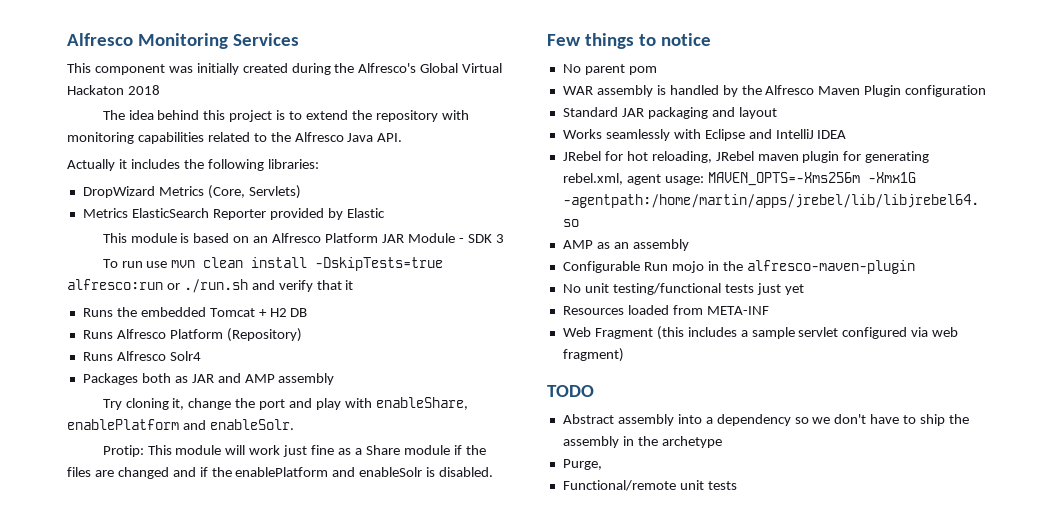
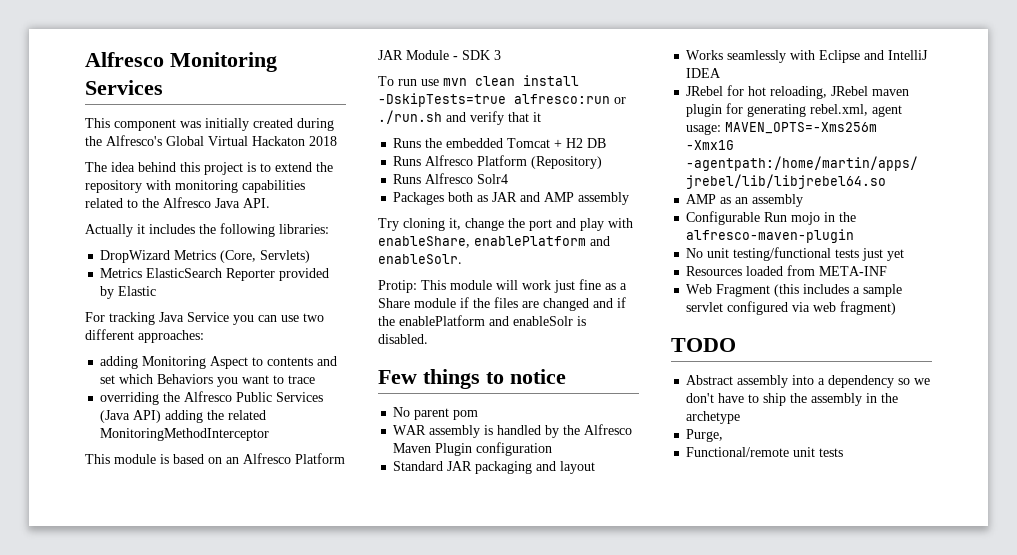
(385, 213) none -> [85,312,324,325] [85,329,204,343] [100,356,338,369] [100,374,316,387] [100,391,324,405] [100,410,267,423] [100,428,270,441] // For tracking Java Service you can use two different approaches: // adding Monitoring Aspect to contents and set which Behaviors you want to trace // overriding the Alfresco Public Services (Java API) adding the related MonitoringMethodInterceptor

